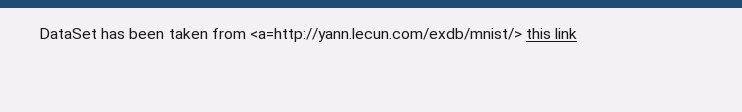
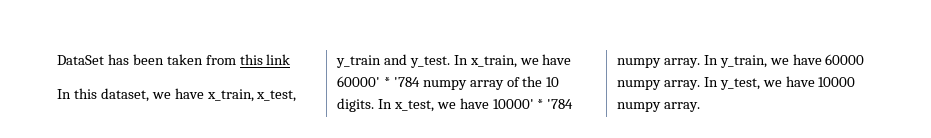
[249,28,522,42] <a=http://yann.lecun.com/exdb/mnist/> -> (236, 60) none
(578, 33) none -> [57,88,297,102] [336,54,572,68] [337,76,560,90] [337,98,574,112] [617,54,865,68] [617,76,856,90] [617,102,700,112] // In this dataset, we have x_train, x_test, y_train and y_test. In x_train, we have 60000' * '784 numpy array of the 10 digits. In x_test, we have 10000' * '784 numpy array. In y_train, we have 60000 numpy array. In y_test, we have 10000 numpy array.

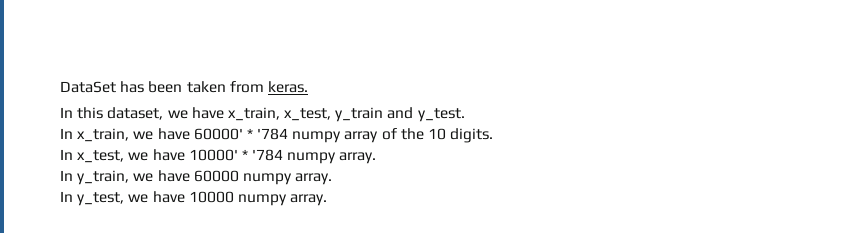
[239,54,291,65] this link -> [267,81,308,93] keras.
(450, 62) none -> (465, 115) //
(374, 105) none -> (494, 135) //
(700, 63) none -> (377, 158) //
(700, 85) none -> (333, 179) //

